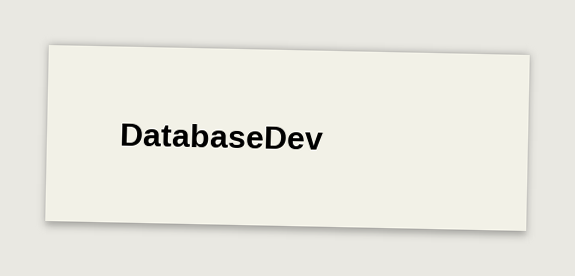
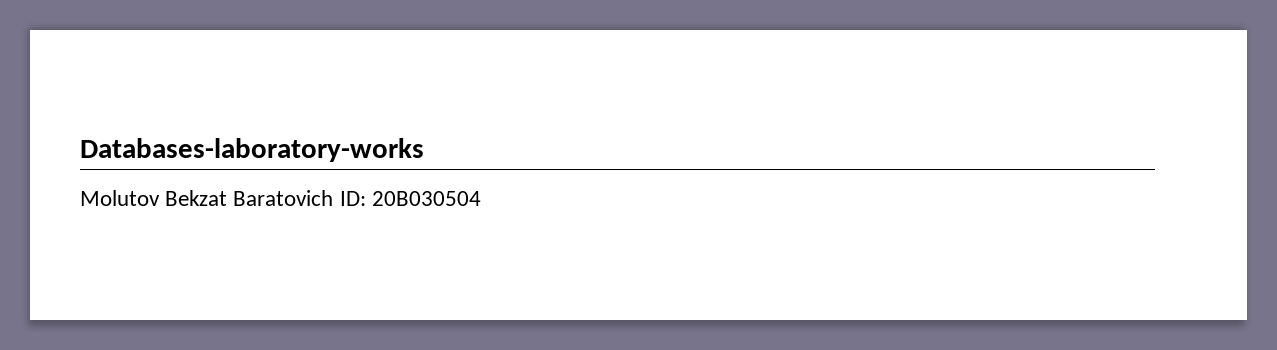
[119,122,324,150] DatabaseDev -> [80,138,424,162] [80,190,481,206] Databases-laboratory-works // Molutov Bekzat Baratovich ID: 20B030504

